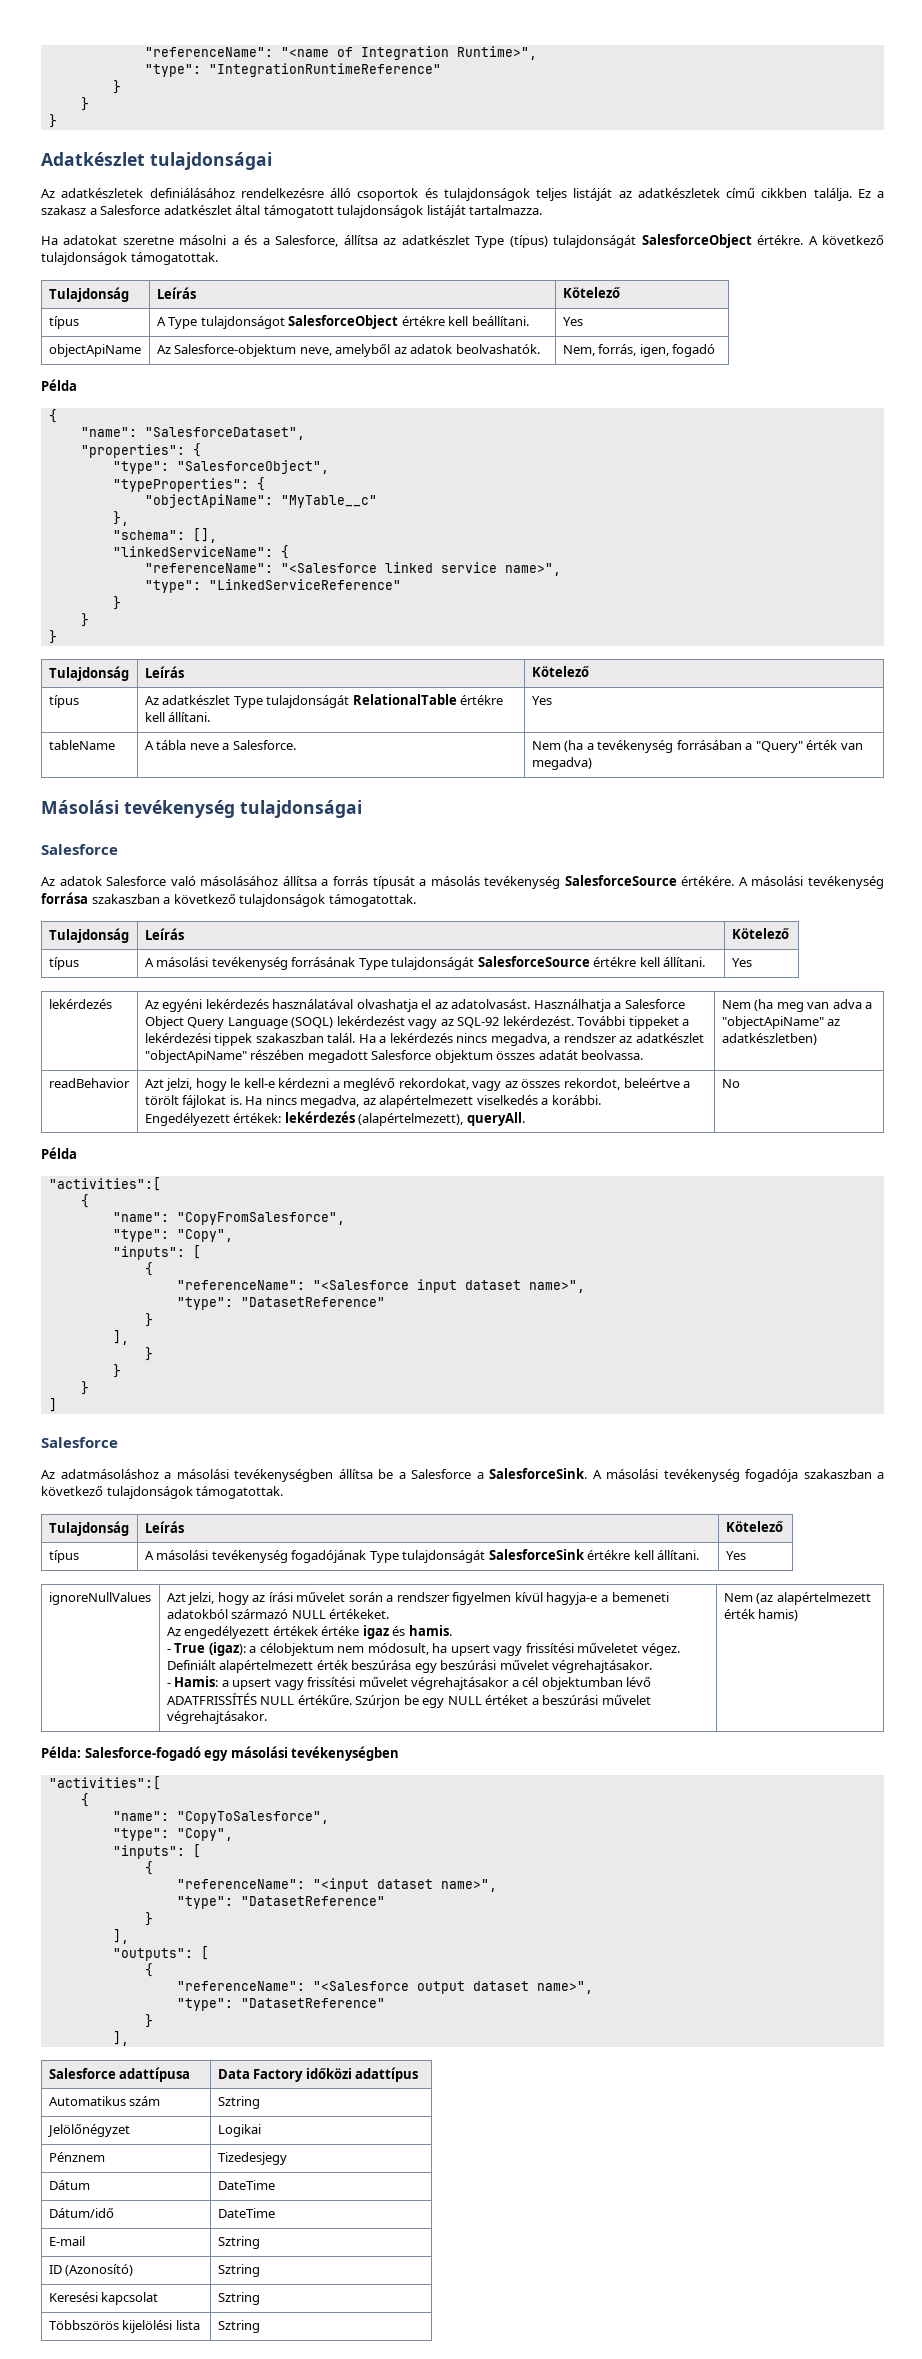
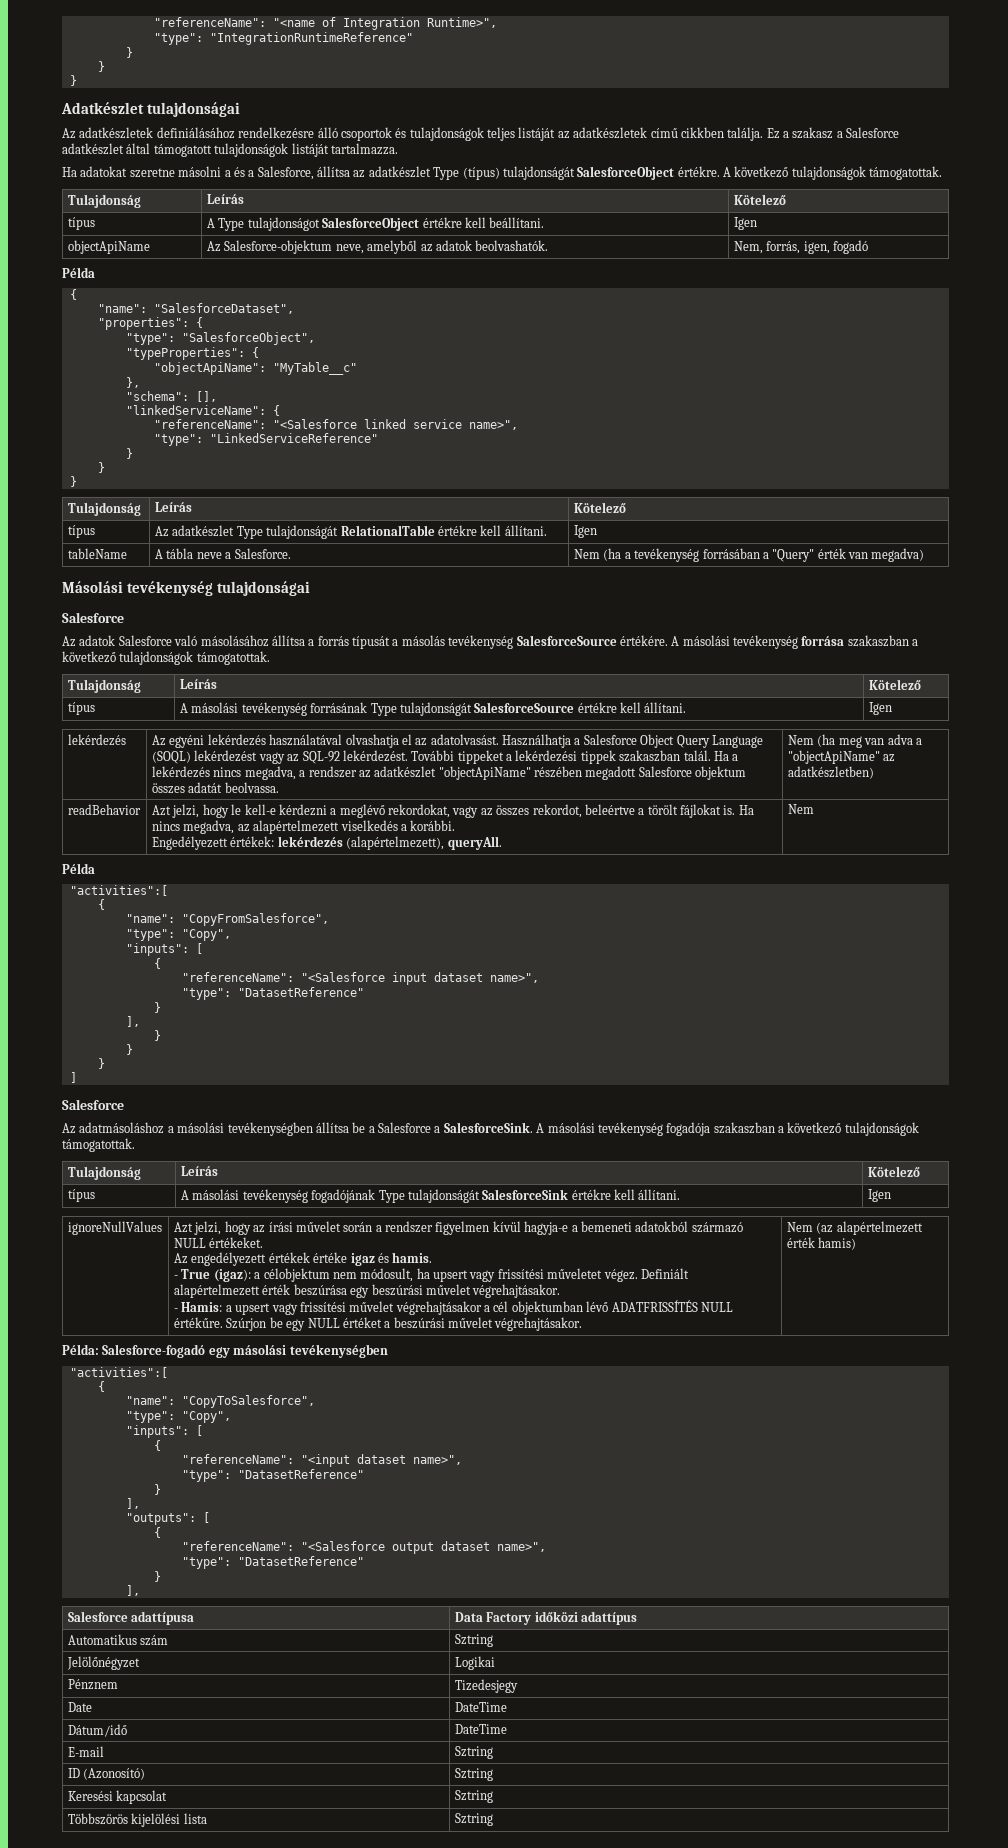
[562,317,583,326] Yes -> [733,217,757,230] Igen
[531,696,552,705] Yes -> [573,525,597,538] Igen
[731,958,752,967] Yes -> [868,702,892,715] Igen
[721,1079,740,1088] No -> [787,804,814,814] Nem
[725,1551,746,1560] Yes -> [867,1189,891,1202] Igen
[48,2180,90,2190] Dátum -> [67,1702,92,1712] Date

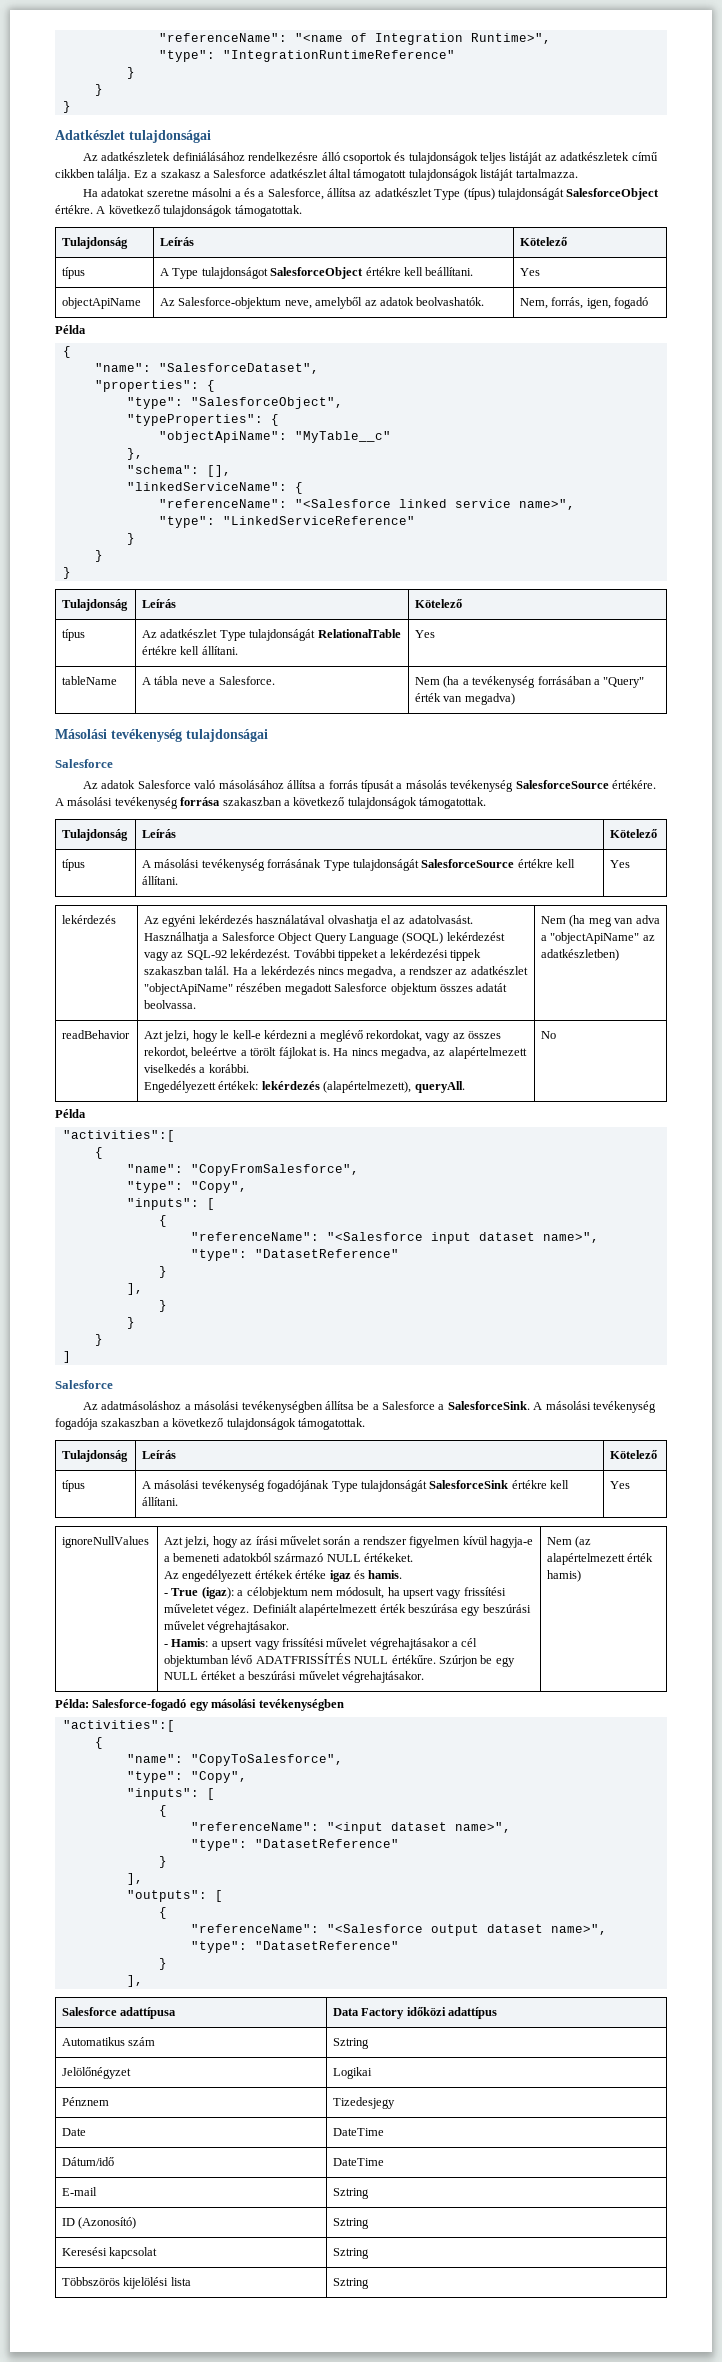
[733,217,757,230] Igen -> [520,268,541,276] Yes
[573,525,597,538] Igen -> [415,630,436,638] Yes
[868,702,892,715] Igen -> [610,860,631,868] Yes
[787,804,814,814] Nem -> [541,1031,557,1039] No
[867,1189,891,1202] Igen -> [610,1481,631,1489] Yes

